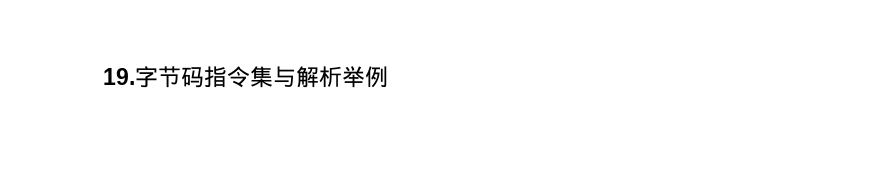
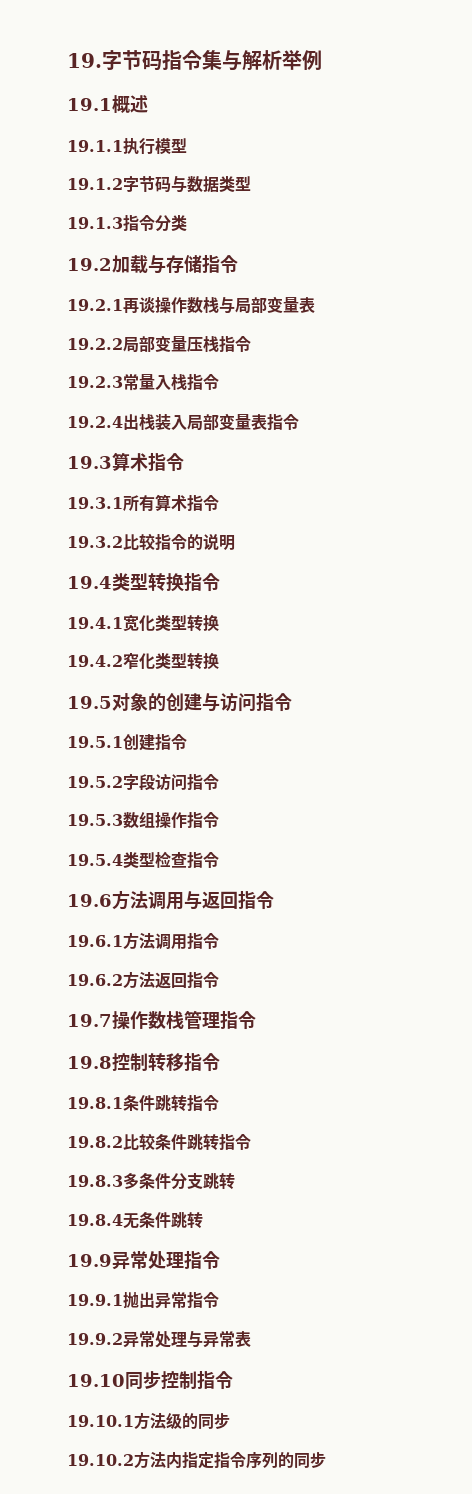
(388, 77) none -> [67,95,148,113] [67,137,187,155] [67,176,251,193] [67,215,187,232] [67,254,238,274] [67,296,315,314] [67,335,251,353] [67,374,219,391] [67,413,299,431] [67,452,184,472] [67,494,219,512] [67,533,235,551] [67,572,220,592] [67,614,219,632] [67,653,219,670] [67,692,292,712] [67,734,187,751] [67,773,219,791] [67,812,219,829] [67,851,219,868] [67,890,274,910] [67,932,219,950] [67,971,219,989] [67,1010,256,1030] [67,1052,220,1072] [67,1094,219,1112] [67,1133,251,1151] [67,1172,235,1190] [67,1211,203,1229] [67,1250,220,1270] [67,1292,219,1309] [67,1331,251,1348] [67,1370,233,1390] [67,1412,230,1430] [67,1451,326,1469] // 19.1概述 // 19.1.1执行模型 // 19.1.2字节码与数据类型 // 19.1.3指令分类 // 19.2加载与存储指令 // 19.2.1再谈操作数栈与局部变量表 // 19.2.2局部变量压栈指令 // 19.2.3常量入栈指令 // 19.2.4出栈装入局部变量表指令 // 19.3算术指令 // 19.3.1所有算术指令 // 19.3.2比较指令的说明 // 19.4类型转换指令 // 19.4.1宽化类型转换 // 19.4.2窄化类型转换 // 19.5对象的创建与访问指令 // 19.5.1创建指令 // 19.5.2字段访问指令 // 19.5.3数组操作指令 // 19.5.4类型检查指令 // 19.6方法调用与返回指令 // 19.6.1方法调用指令 // 19.6.2方法返回指令 // 19.7操作数栈管理指令 // 19.8控制转移指令 // 19.8.1条件跳转指令 // 19.8.2比较条件跳转指令 // 19.8.3多条件分支跳转 // 19.8.4无条件跳转 // 19.9异常处理指令 // 19.9.1抛出异常指令 // 19.9.2异常处理与异常表 // 19.10同步控制指令 // 19.10.1方法级的同步 // 19.10.2方法内指定指令序列的同步

